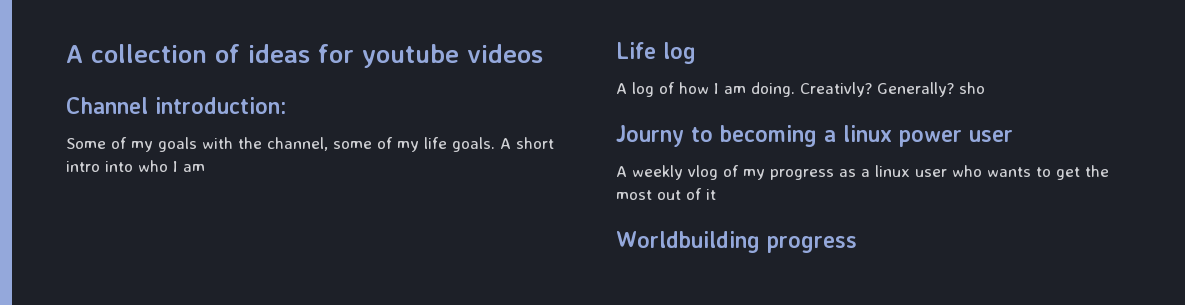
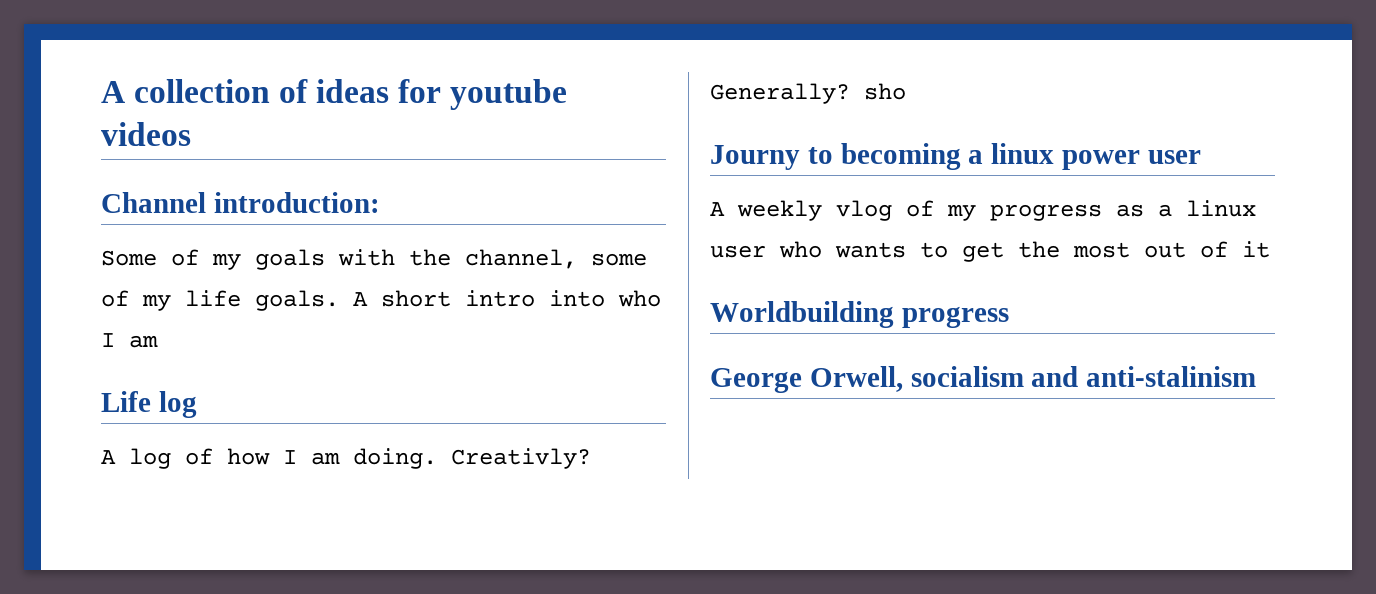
(857, 244) none -> [710,366,1257,393] // George Orwell, socialism and anti-stalinism

